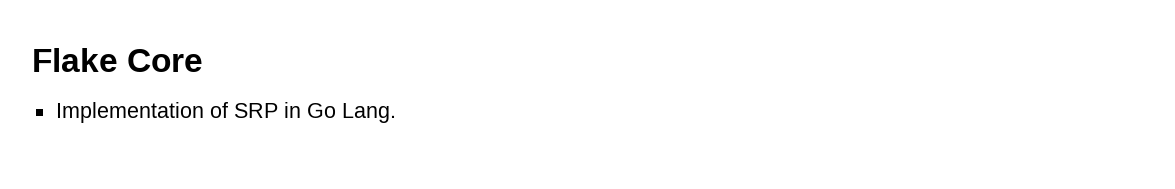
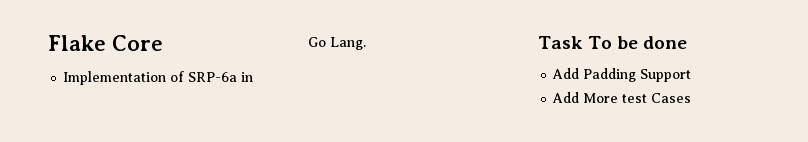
[233,103,278,118] SRP -> [188,72,238,82] SRP-6a
(396, 113) none -> [538,36,688,49] [552,68,692,82] [552,92,692,103] // Task To be done // Add Padding Support // Add More test Cases

